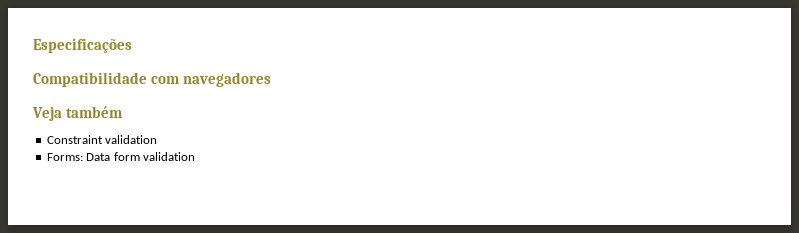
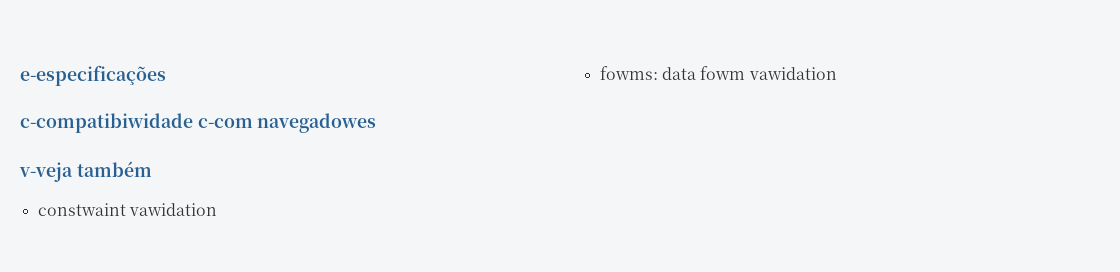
[33,38,132,53] [33,72,272,87] [32,106,124,121] [46,135,158,144] [46,152,195,161] Especificações // Compatibilidade com navegadores // Veja também // Constraint validation // Forms: Data form validation -> [20,65,166,86] [20,113,377,133] [19,161,152,182] [37,203,217,216] [599,66,837,80] e-especificações // c-compatibiwidade c-com navegadowes // v-veja também // constwaint vawidation // fowms: data fowm vawidation

